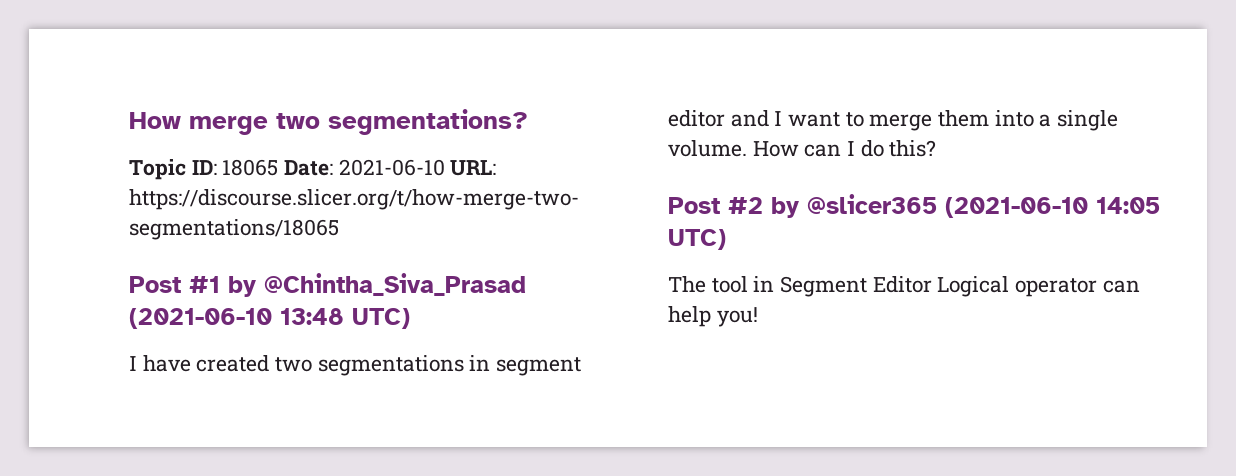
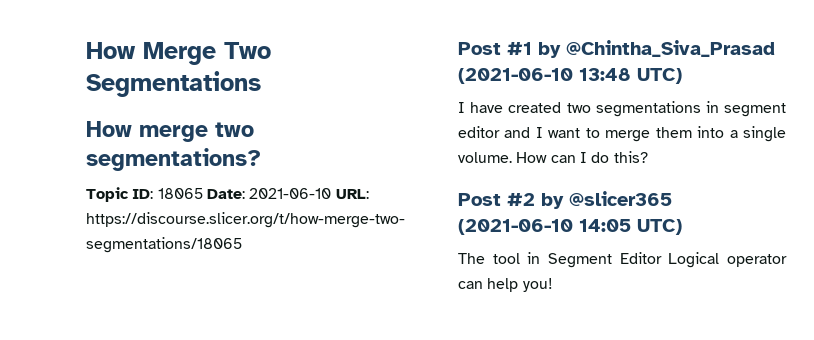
[129,112,181,129] How -> [86,42,271,65] [86,71,261,97] [86,121,132,137] How Merge Two Segmentations // How

